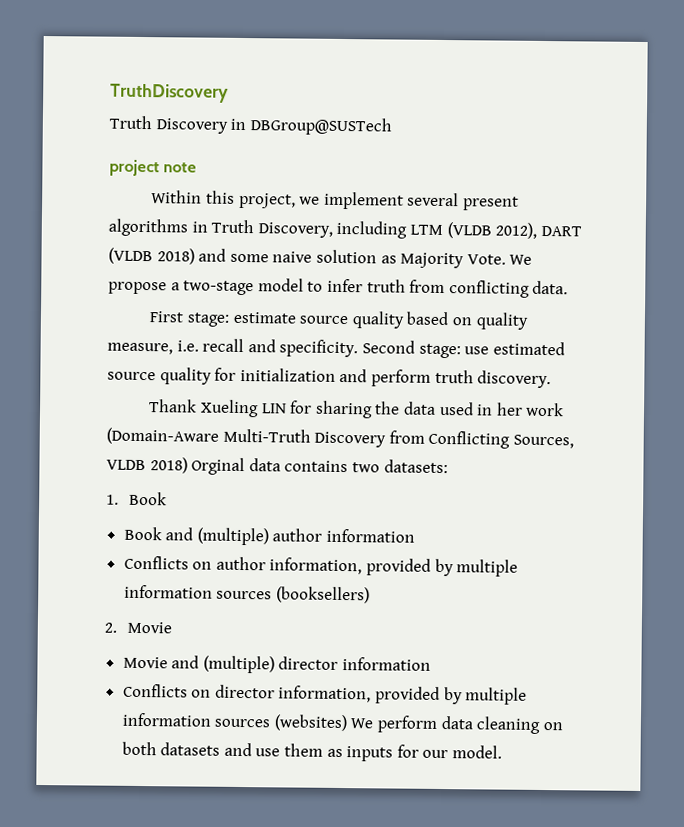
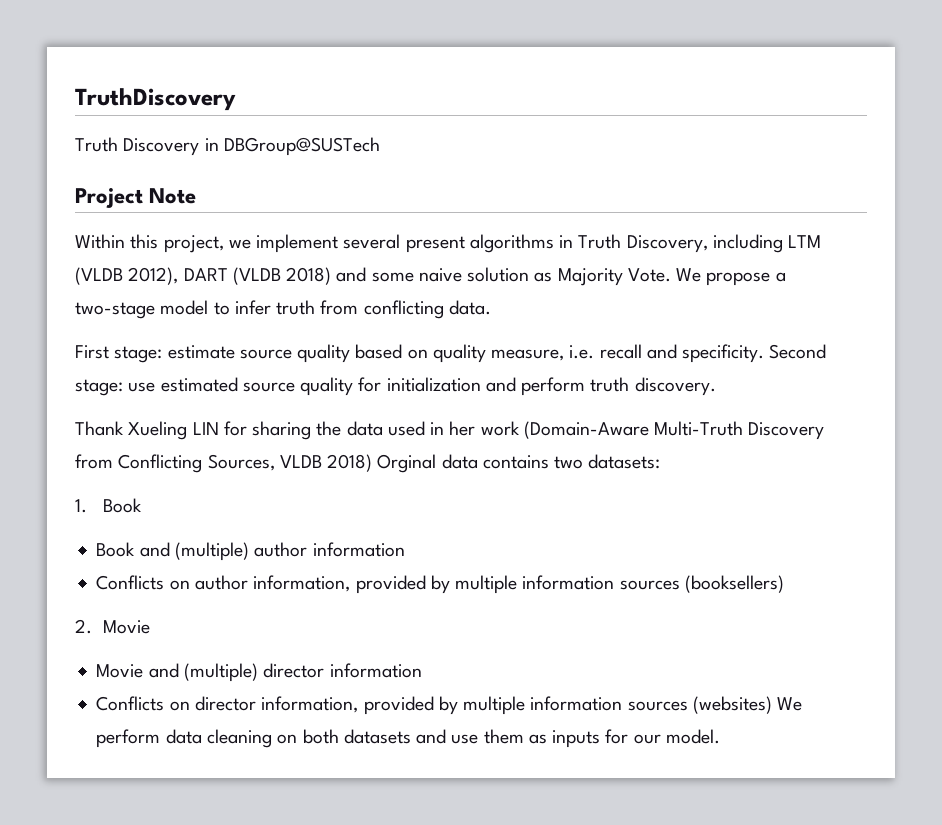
[109,159,198,177] project note -> [75,188,197,208] Project Note

